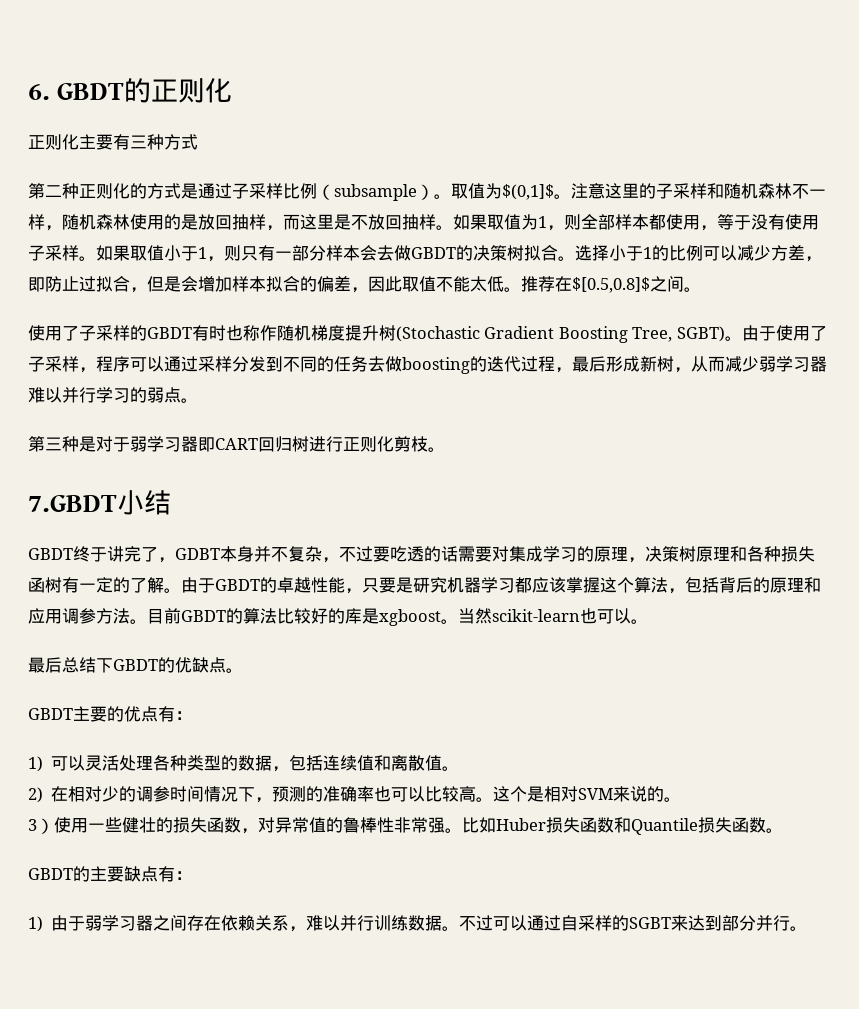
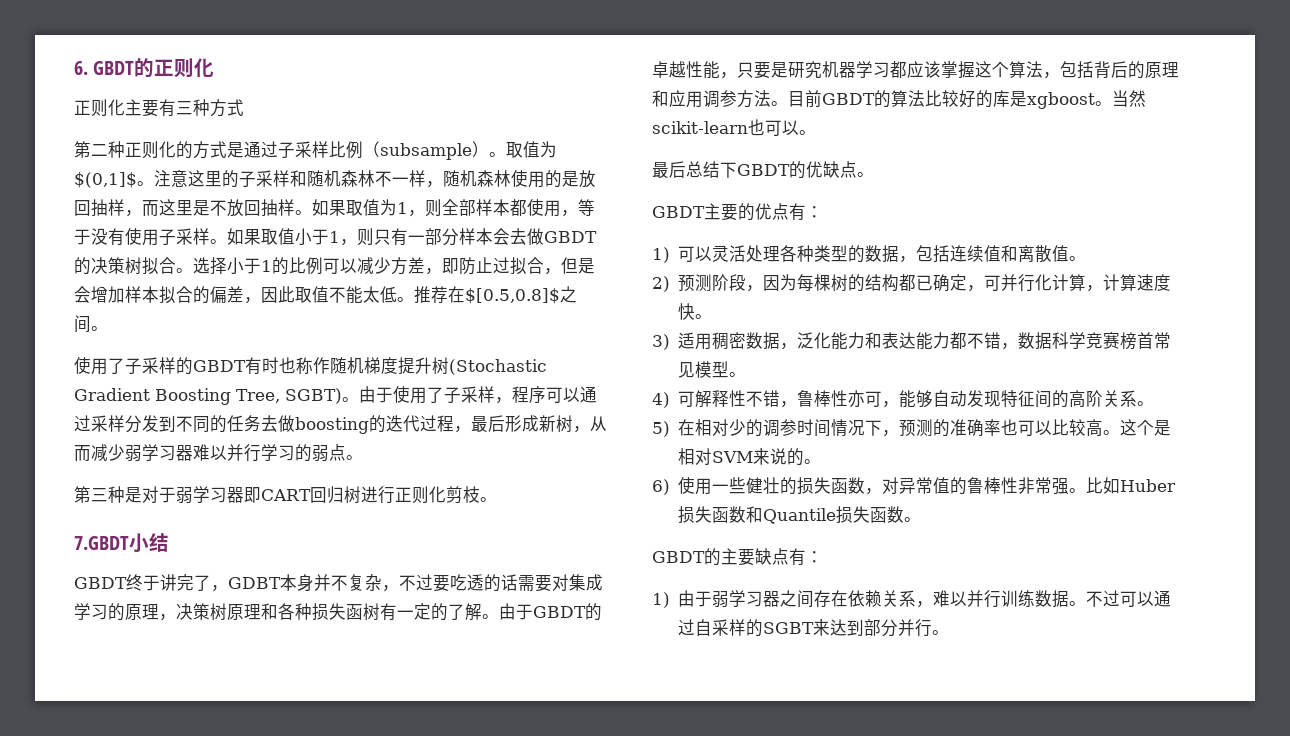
(43, 795) none -> [678,274,1172,292] [678,303,713,320] [652,331,1172,350] [678,361,747,378] [652,390,1155,408] [652,421,670,437] 预测阶段，因为每棵树的结构都已确定，可并行化计算，计算速度快。 // 3)适用稠密数据，泛化能力和表达能力都不错，数据科学竞赛榜首常见模型。 // 4)可解释性不错，鲁棒性亦可，能够自动发现特征间的高阶关系。 // 5)
[28,818,54,834] 3） -> [652,479,670,495] 6)

